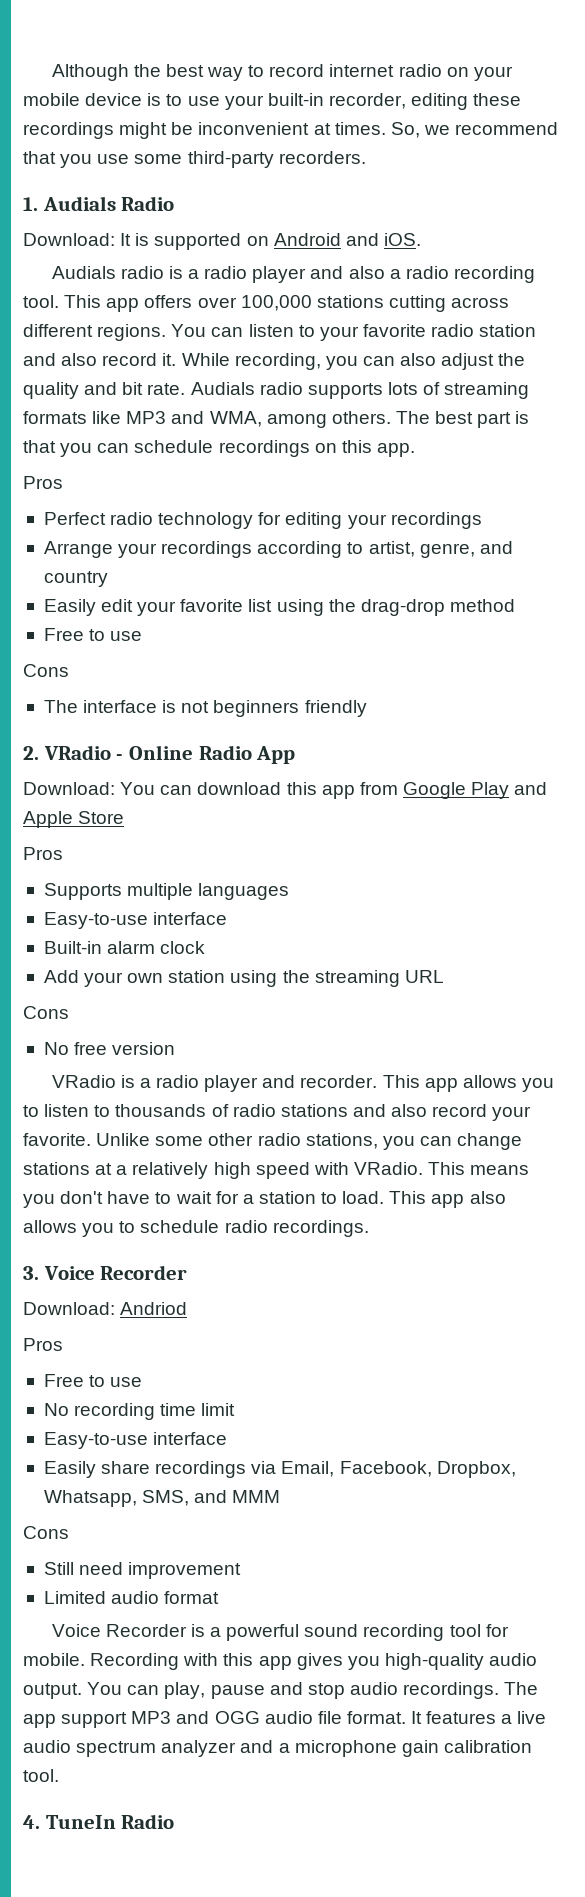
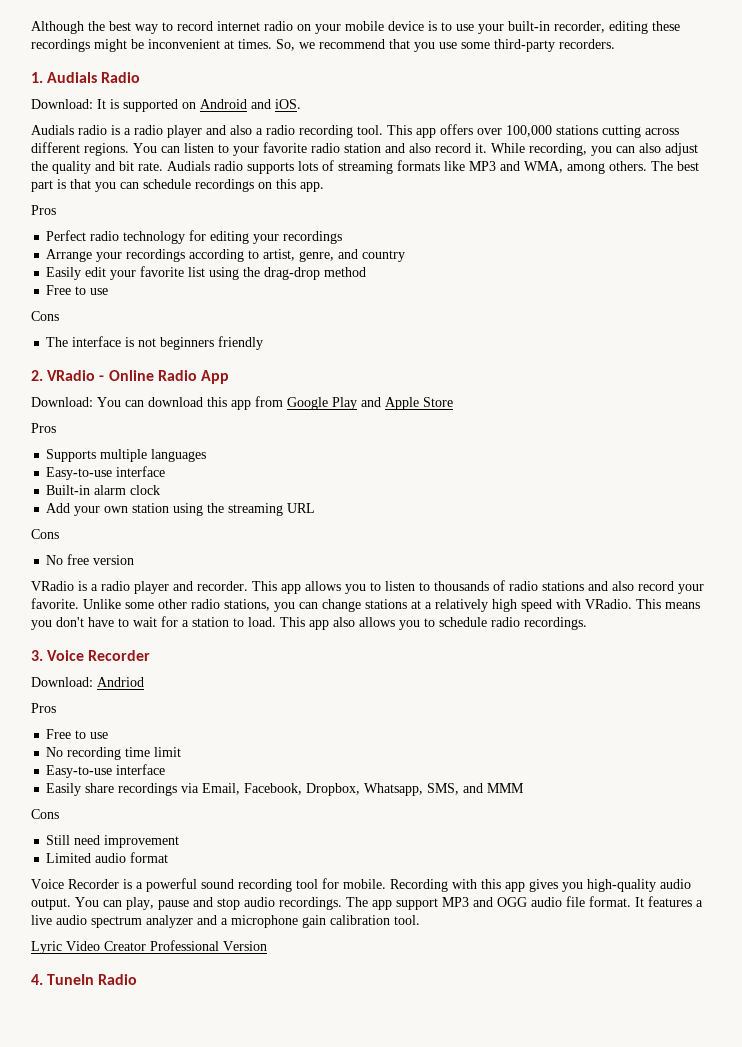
(59, 1775) none -> [31,940,267,954] // Lyric Video Creator Professional Version

